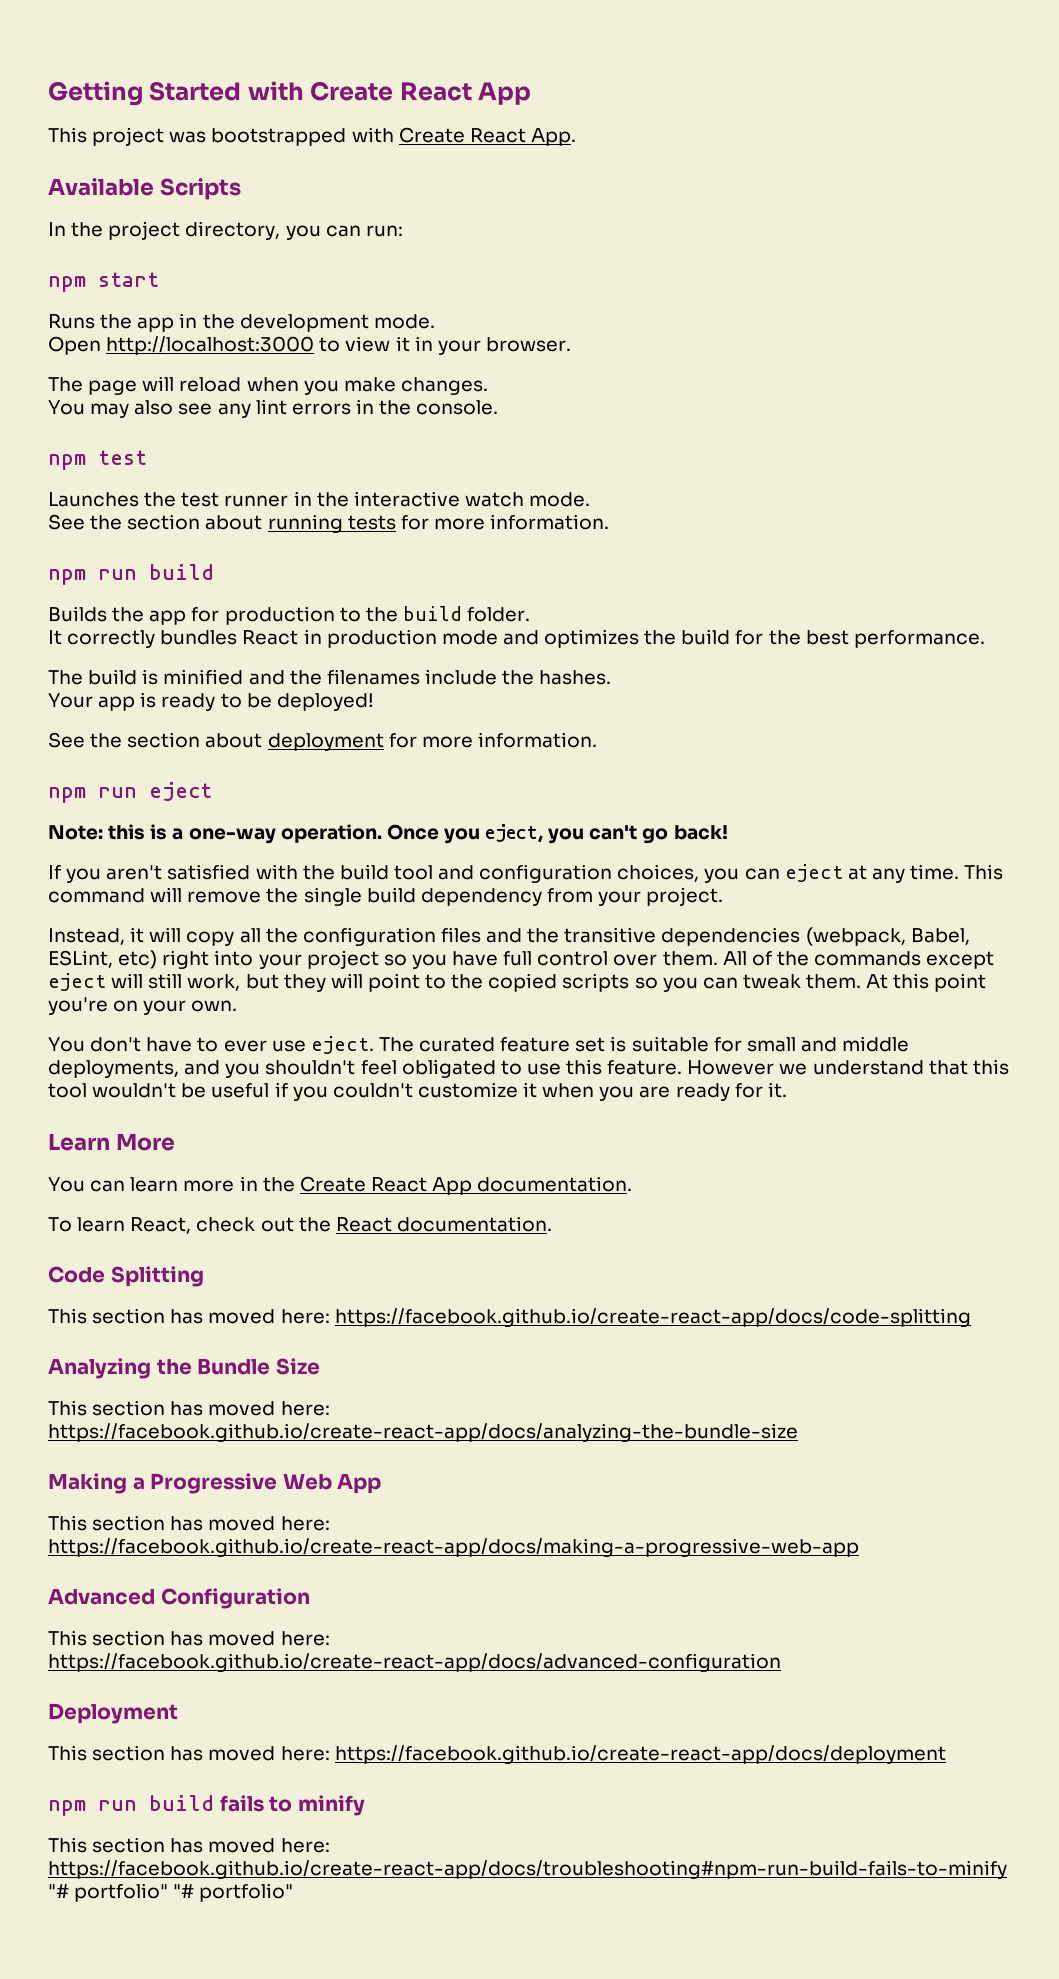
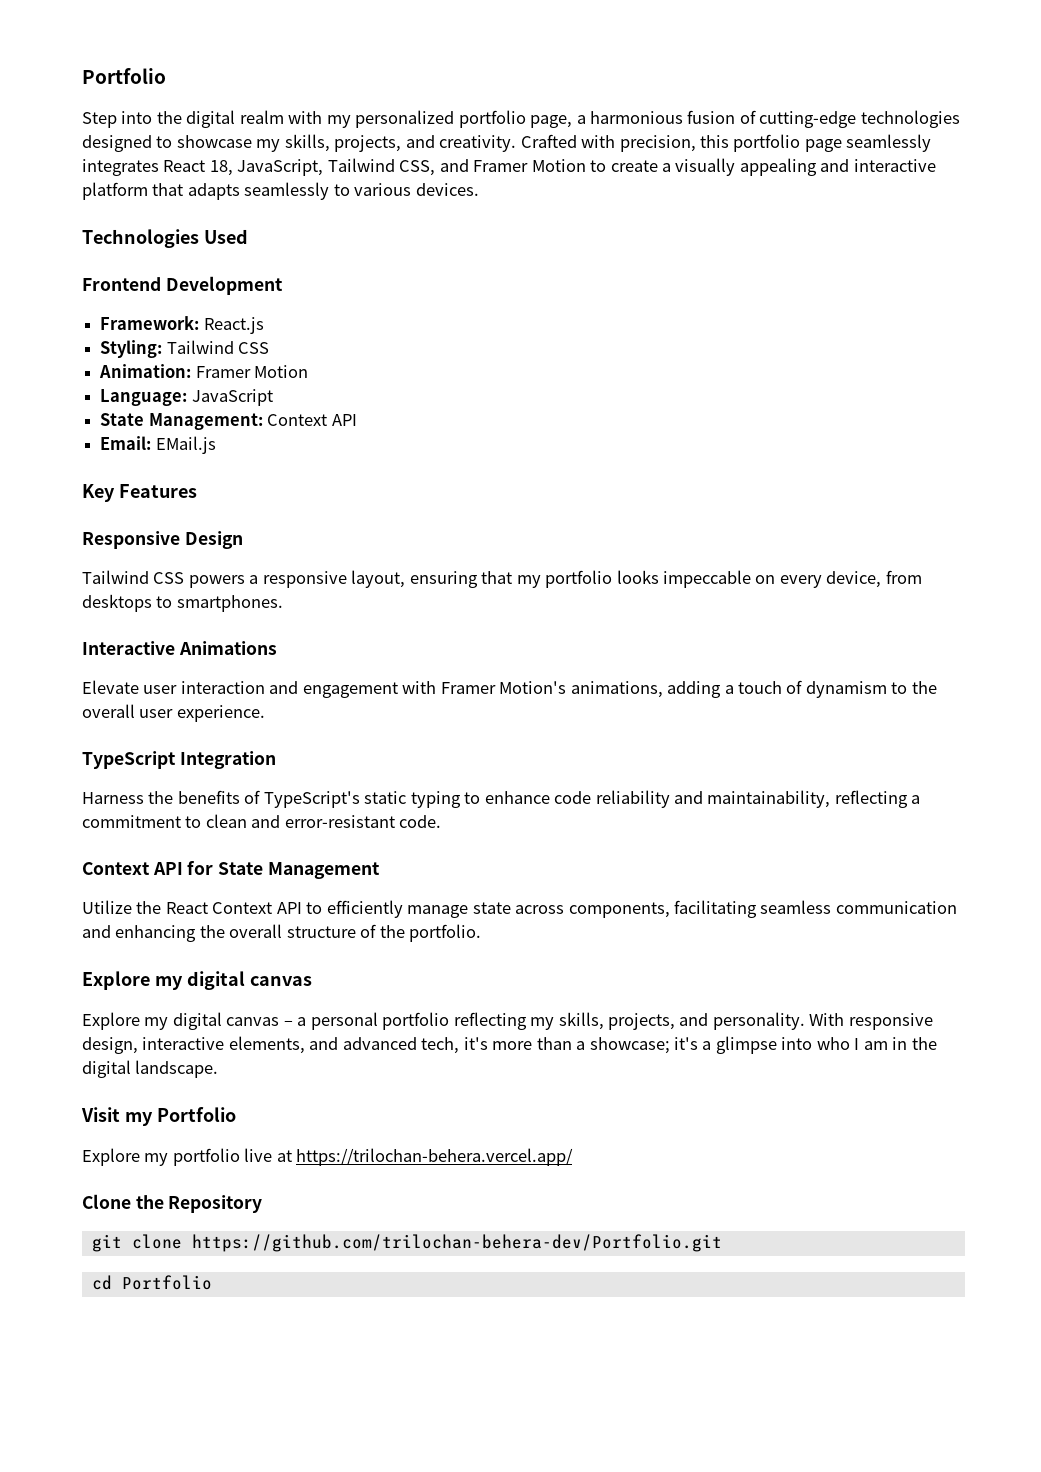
[48,81,532,106] [48,127,576,146] [48,178,241,200] [48,221,403,240] [48,272,159,292] [48,313,435,332] [48,336,571,355] [48,376,488,395] [48,399,499,418] [48,450,147,470] [48,491,591,507] [48,514,610,533] [48,564,214,585] [48,606,531,625] [48,629,985,648] [48,669,612,685] [48,692,374,711] [48,732,597,751] [48,782,212,803] [48,824,728,844] [48,864,1004,883] [48,887,724,906] [48,927,970,946] [48,950,995,969] [48,973,987,992] [48,997,238,1015] [48,1036,910,1054] [48,1059,1009,1078] [48,1082,787,1101] [48,1133,175,1151] [48,1176,633,1195] [48,1216,552,1234] [48,1266,204,1287] [48,1308,971,1327] [48,1358,320,1379] [48,1400,330,1416] [48,1423,798,1442] [48,1473,382,1494] [48,1515,330,1531] [48,1538,859,1557] [48,1588,310,1609] [48,1630,330,1646] [48,1653,781,1672] [48,1703,178,1724] [48,1745,946,1764] [48,1795,365,1816] [48,1837,330,1853] [48,1860,1007,1879] [48,1883,294,1902] Getting Started with Create React App // This project was bootstrapped with Create React App. // Available Scripts // In the project directory, you can run: // npm start // Runs the app in the development mode. // Open http://localhost:3000 to view it in your browser. // The page will reload when you make changes. // You may also see any lint errors in the console. // npm test // Launches the test runner in the interactive watch mode. // See the section about running tests for more information. // npm run build // Builds the app for production to the build folder. // It correctly bundles React in production mode and optimizes the build for the best performance. // The build is minified and the filenames include the hashes. // Your app is ready to be deployed! // See the section about deployment for more information. // npm run eject // Note: this is a one-way operation. Once you eject, you can't go back! // If you aren't satisfied with the build tool and configuration choices, you can eject at any time. This command will remove the single build dependency from your project. // Instead, it will copy all the configuration files and the transitive dependencies (webpack, Babel, ESLint, etc) right into your project so you have full control over them. All of the commands except eject will still work, but they will point to the copied scripts so you can tweak them. At this point you're on your own. // You don't have to ever use eject. The curated feature set is suitable for small and middle deployments, and you shouldn't feel obligated to use this feature. However we understand that this tool wouldn't be useful if you couldn't customize it when you are ready for it. // Learn More // You can learn more in the Create React App documentation. // To learn React, check out the React documentation. // Code Splitting // This section has moved here: https://facebook.github.io/create-react-app/docs/code-splitting // Analyzing the Bundle Size // This section has moved here: https://facebook.github.io/create-react-app/docs/analyzing-the-bundle-size // Making a Progressive Web App // This section has moved here: https://facebook.github.io/create-react-app/docs/making-a-progressive-web-app // Advanced Configuration // This section has moved here: https://facebook.github.io/create-react-app/docs/advanced-configuration // Deployment // This section has moved here: https://facebook.github.io/create-react-app/docs/deployment // npm run build fails to minify // This section has moved here: https://facebook.github.io/create-react-app/docs/troubleshooting#npm-run-build-fails-to-minify "# portfolio" "# portfolio" -> [82,68,166,84] [82,110,960,128] [82,134,932,152] [82,158,936,176] [82,182,479,200] [82,229,248,248] [82,276,283,295] [100,316,264,334] [100,340,270,358] [99,364,309,378] [100,389,273,406] [100,413,357,430] [100,436,216,454] [82,484,197,502] [82,531,243,549] [82,570,922,588] [82,594,283,612] [82,641,277,655] [82,680,937,698] [82,704,265,722] [82,751,276,769] [82,790,921,808] [82,814,442,828] [82,860,380,879] [82,900,957,918] [82,924,482,942] [82,971,312,990] [82,1012,933,1030] [82,1036,937,1054] [82,1060,219,1078] [81,1107,236,1126] [82,1148,574,1166] [82,1194,263,1213] [91,1234,722,1252] [91,1275,212,1290] Portfolio // Step into the digital realm with my personalized portfolio page, a harmonious fusion of cutting-edge technologies designed to showcase my skills, projects, and creativity. Crafted with precision, this portfolio page seamlessly integrates React 18, JavaScript, Tailwind CSS, and Framer Motion to create a visually appealing and interactive platform that adapts seamlessly to various devices. // Technologies Used // Frontend Development // Framework: React.js // Styling: Tailwind CSS // Animation: Framer Motion // Language: JavaScript // State Management: Context API // Email: EMail.js // Key Features // Responsive Design // Tailwind CSS powers a responsive layout, ensuring that my portfolio looks impeccable on every device, from desktops to smartphones. // Interactive Animations // Elevate user interaction and engagement with Framer Motion's animations, adding a touch of dynamism to the overall user experience. // TypeScript Integration // Harness the benefits of TypeScript's static typing to enhance code reliability and maintainability, reflecting a commitment to clean and error-resistant code. // Context API for State Management // Utilize the React Context API to efficiently manage state across components, facilitating seamless communication and enhancing the overall structure of the portfolio. // Explore my digital canvas // Explore my digital canvas – a personal portfolio reflecting my skills, projects, and personality. With responsive design, interactive elements, and advanced tech, it's more than a showcase; it's a glimpse into who I am in the digital landscape. // Visit my Portfolio // Explore my portfolio live at https://trilochan-behera.vercel.app/ // Clone the Repository // git clone https://github.com/trilochan-behera-dev/Portfolio.git // cd Portfolio

